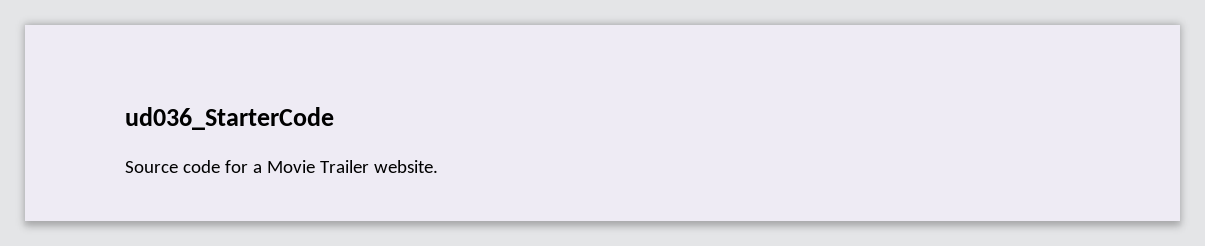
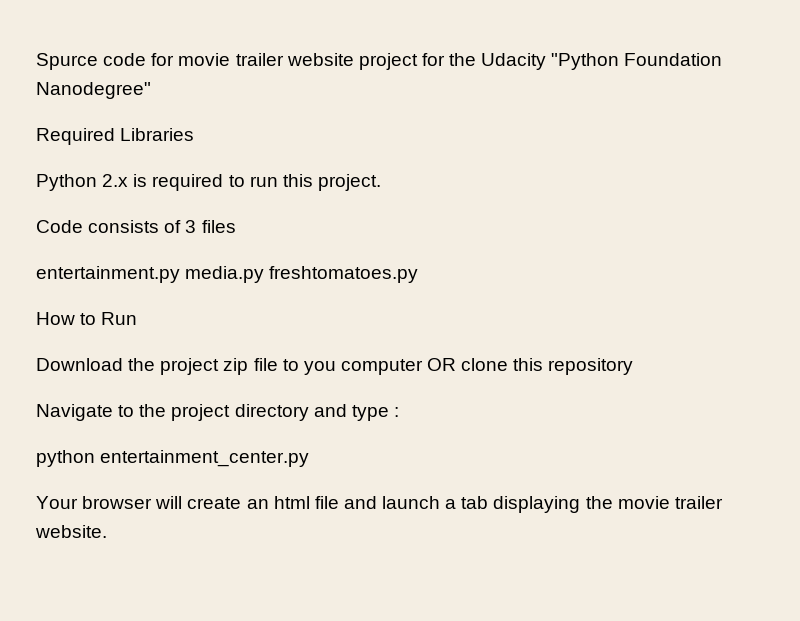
[125,107,334,130] [125,160,369,173] ud036_StarterCode // Source code for a Movie Trailer -> [36,53,723,70] [36,82,151,99] [36,128,195,145] [36,174,381,191] [36,220,236,233] [36,266,419,283] [36,312,138,325] [36,358,634,375] [36,404,399,421] [36,450,310,467] [36,496,723,513] Spurce code for movie trailer website project for the Udacity "Python Foundation Nanodegree" // Required Libraries // Python 2.x is required to run this project. // Code consists of 3 files // entertainment.py media.py freshtomatoes.py // How to Run // Download the project zip file to you computer OR clone this repository // Navigate to the project directory and type : // python entertainment_center.py // Your browser will create an html file and launch a tab displaying the movie trailer

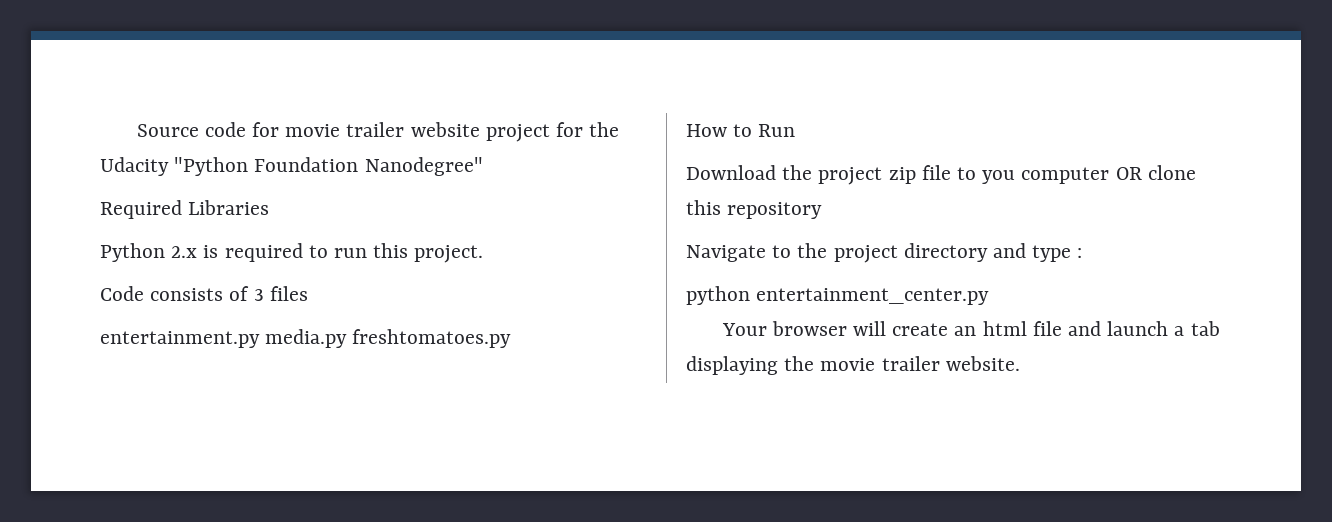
[36,53,98,70] Spurce -> [136,124,199,137] Source

